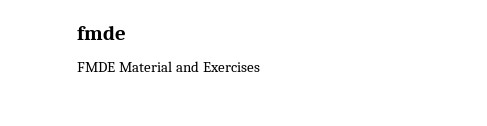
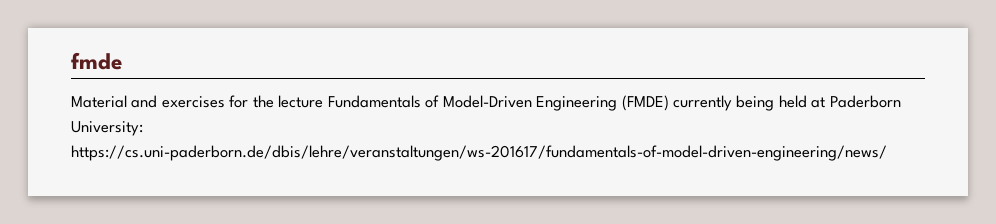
[77,62,115,72] FMDE -> (122, 61) none
[202,62,260,72] Exercises -> [161,95,901,111] [71,121,143,136] [71,145,887,161] exercises for the lecture Fundamentals of Model-Driven Engineering (FMDE) currently being held at Paderborn University: https://cs.uni-paderborn.de/dbis/lehre/veranstaltungen/ws-201617/fundamentals-of-model-driven-engineering/news/

